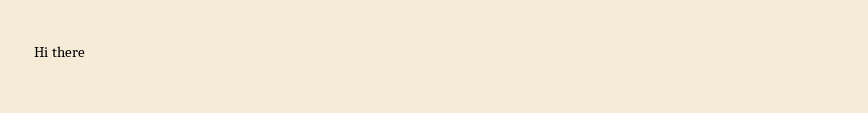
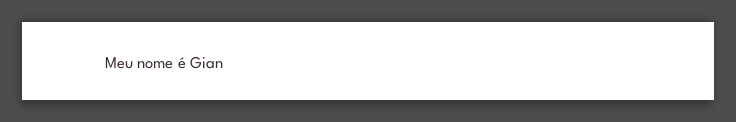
[34,46,85,57] Hi there -> [105,56,224,69] Meu nome é Gian

